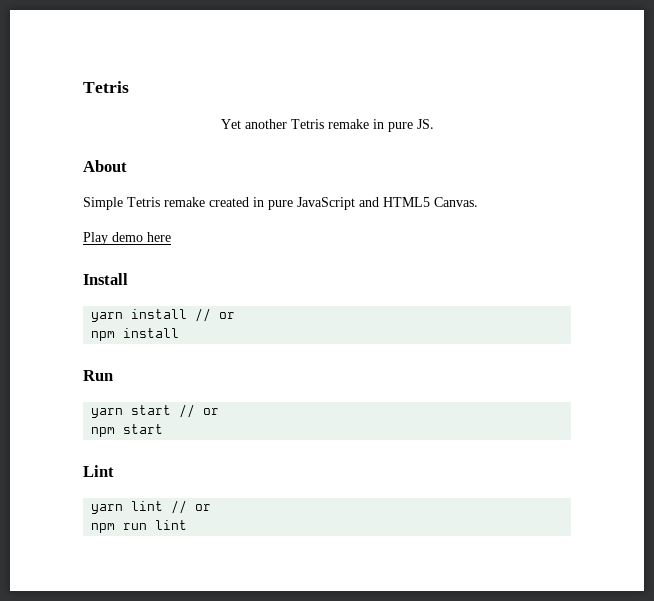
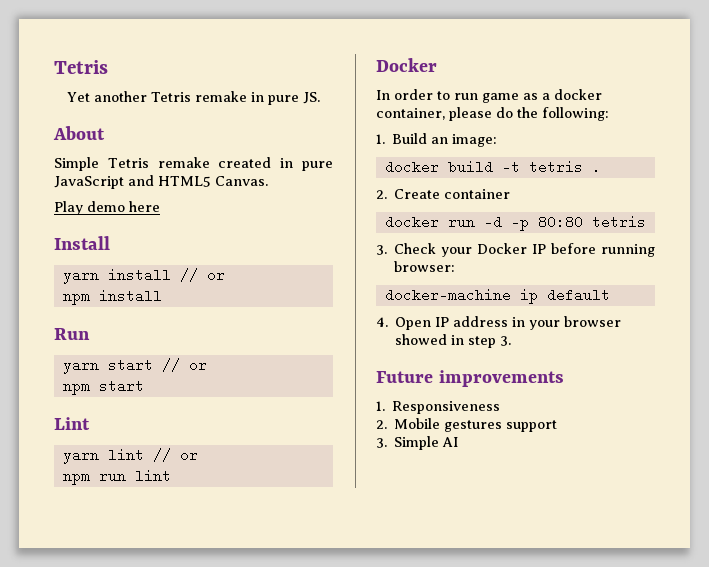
(188, 525) none -> [376,58,437,72] [376,89,602,103] [376,107,609,121] [376,133,498,147] [384,160,601,174] [376,189,511,199] [384,215,646,231] [376,243,655,257] [394,261,456,272] [384,288,610,304] [376,316,622,330] [395,334,512,348] [376,370,564,387] [376,401,501,414] [376,418,558,432] [376,436,459,450] // Docker // In order to run game as a docker container, please do the following: // 1. Build an image: // docker build -t tetris . // 2. Create container // docker run -d -p 80:80 tetris // 3. Check your Docker IP before running browser: // docker-machine ip default // 4. Open IP address in your browser showed in step 3. // Future improvements // 1. Responsiveness // 2. Mobile gestures support // 3. Simple AI

